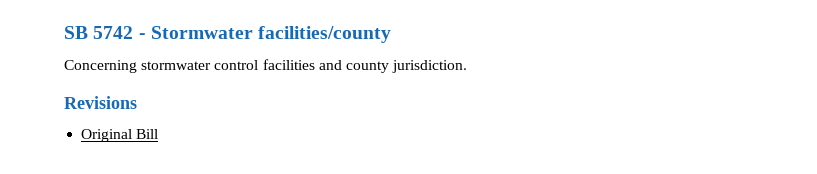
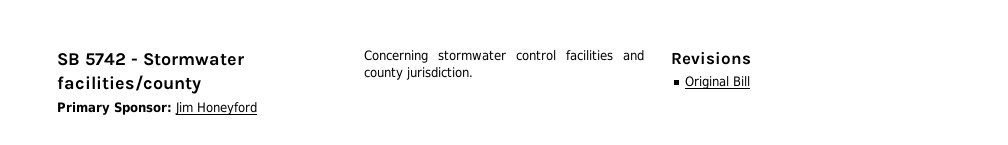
(392, 34) none -> [57,102,257,115] // Primary Sponsor: Jim Honeyford

